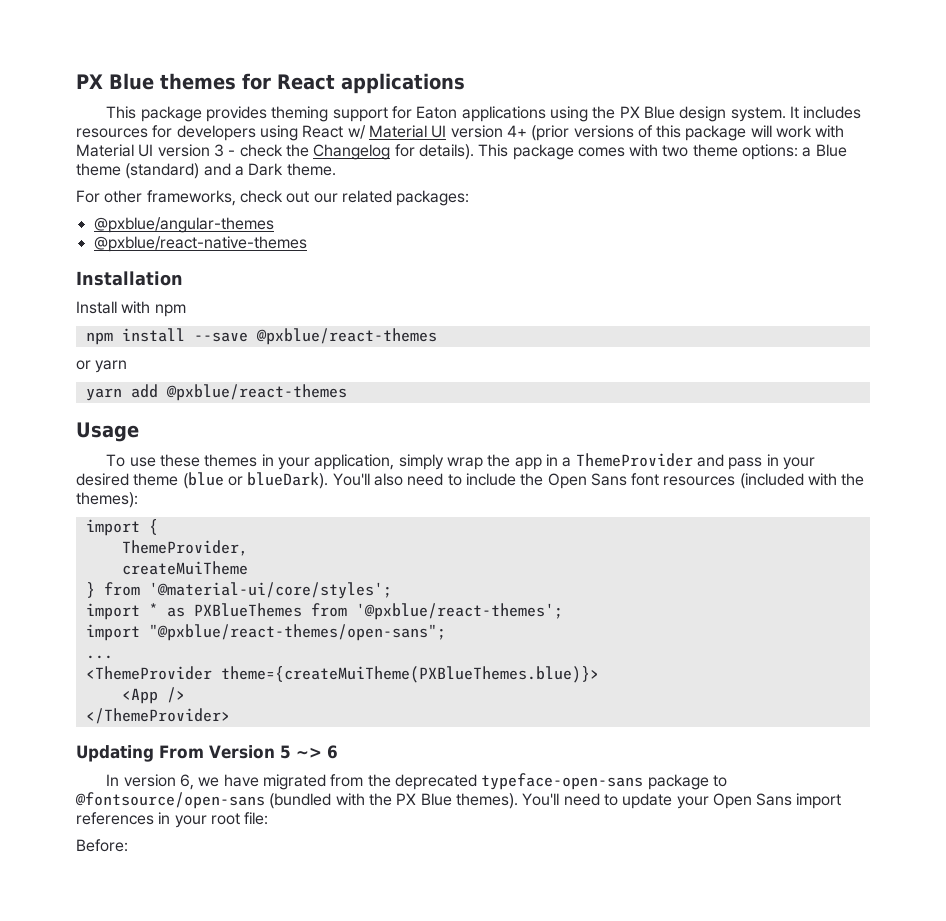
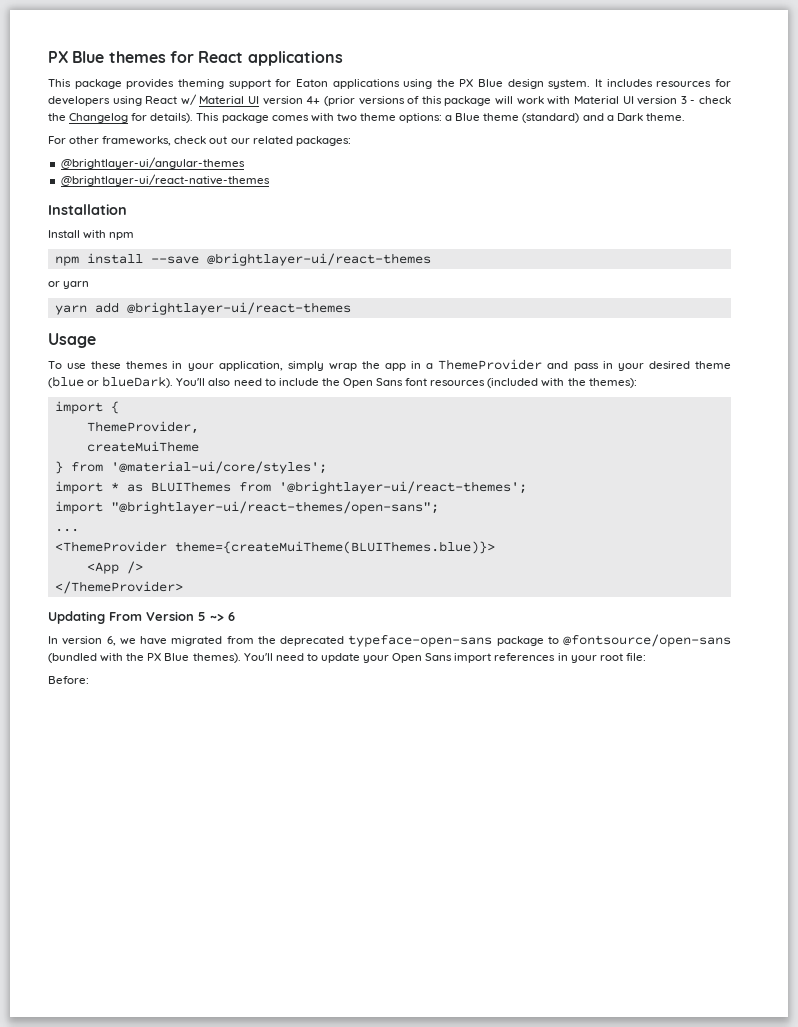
[93,217,274,233] [93,236,307,252] @pxblue/angular-themes // @pxblue/react-native-themes -> [60,157,245,169] [60,174,270,186] @brightlayer-ui/angular-themes // @brightlayer-ui/react-native-themes
[255,328,437,345] @pxblue/react-themes -> [206,253,431,266] @brightlayer-ui/react-themes
[165,384,347,401] @pxblue/react-themes -> [126,302,351,315] @brightlayer-ui/react-themes
[193,603,563,620] [85,624,446,641] PXBlueThemes from '@pxblue/react-themes'; // import "@pxblue/react-themes/open-sans"; -> [150,481,527,494] [54,501,439,514] BLUIThemes from '@brightlayer-ui/react-themes'; // import "@brightlayer-ui/react-themes/open-sans";
[220,666,599,683] theme={createMuiTheme(PXBlueThemes.blue)}> -> [174,541,495,554] theme={createMuiTheme(BLUIThemes.blue)}>

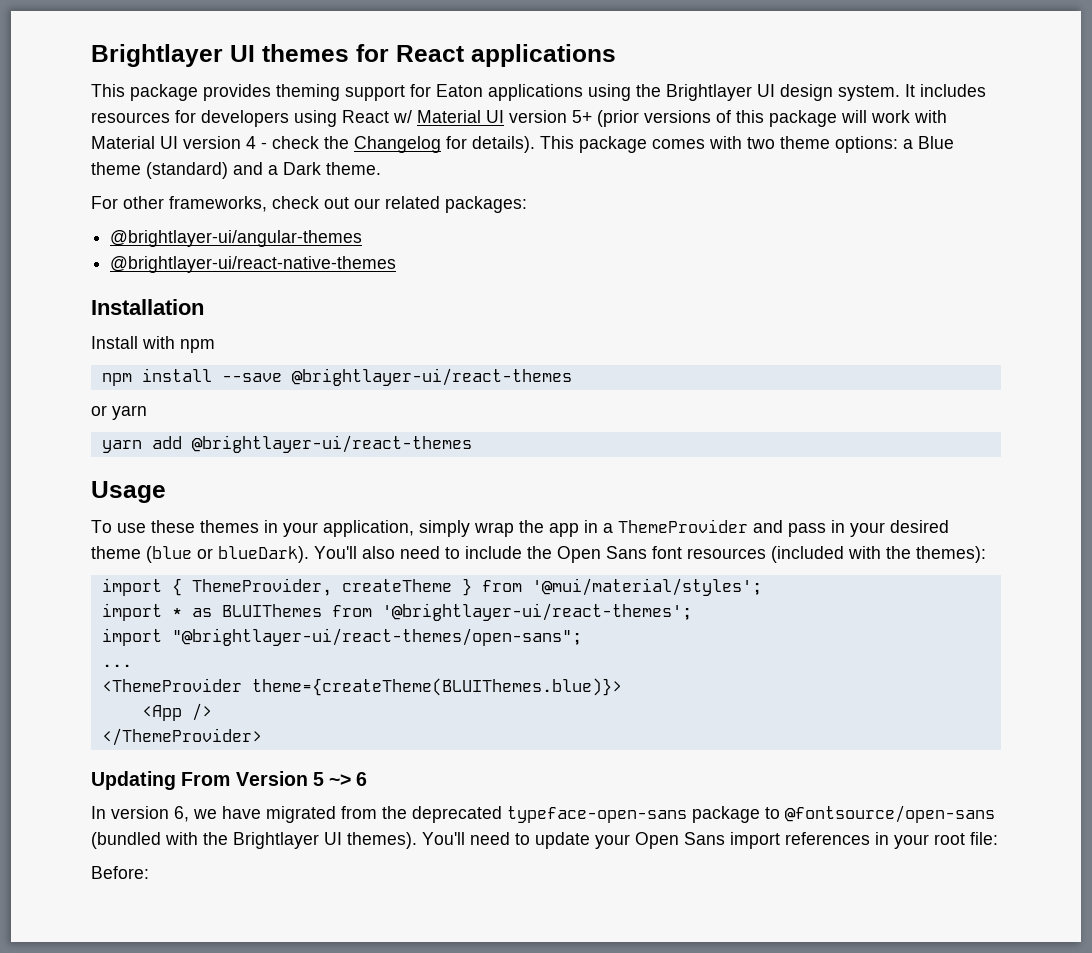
[48,51,105,63] PX Blue -> [91,44,255,67] Brightlayer UI
[459,79,504,87] PX Blue -> [666,84,775,101] Brightlayer UI
[306,96,321,104] 4+ -> [572,110,592,123] 5+
[680,96,687,104] 3 -> [246,136,256,149] 4
(119, 407) // -> (182, 587) none
[86,441,199,452] // createMuiTheme // -> [341,579,452,592] createTheme
[110,461,327,474] '@material-ui/core/styles'; -> [531,578,762,596] '@mui/material/styles';
[174,541,495,554] theme={createMuiTheme(BLUIThemes.blue)}> -> [251,678,622,696] theme={createTheme(BLUIThemes.blue)}>
[147,653,190,661] PX Blue -> [233,832,342,849] Brightlayer UI

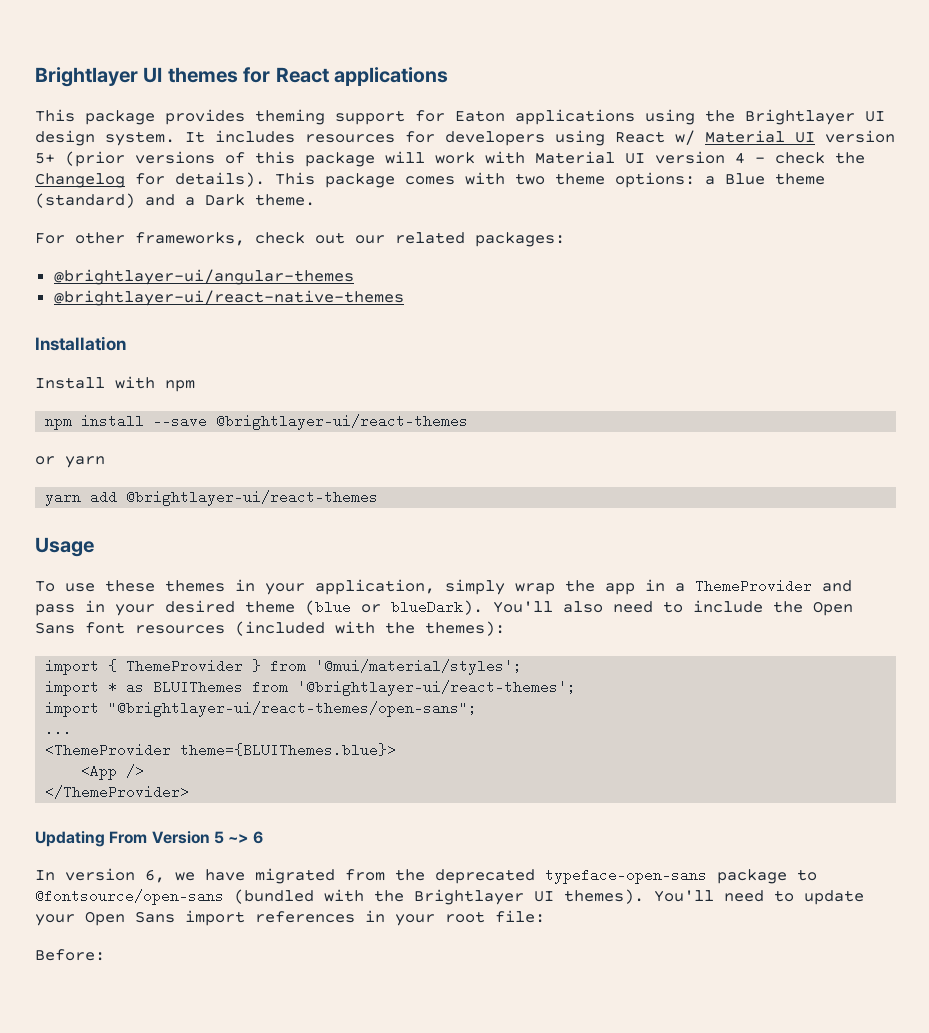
[191,578,452,596] ThemeProvider, createTheme -> [126,659,244,673] ThemeProvider
[251,678,622,696] theme={createTheme(BLUIThemes.blue)}> -> [180,743,397,757] theme={BLUIThemes.blue}>

